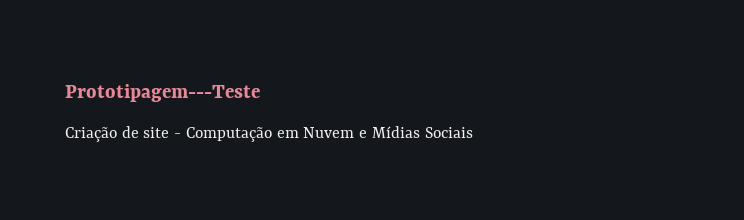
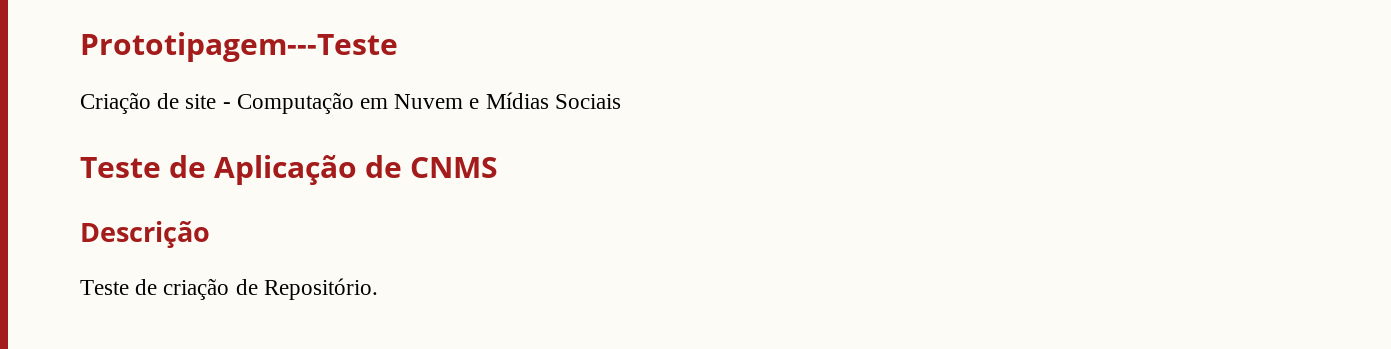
(473, 132) none -> [80,155,498,185] [80,221,210,248] [80,278,378,300] // Teste de Aplicação de CNMS // Descrição // Teste de criação de Repositório.

